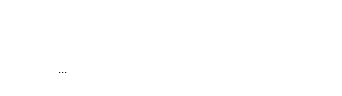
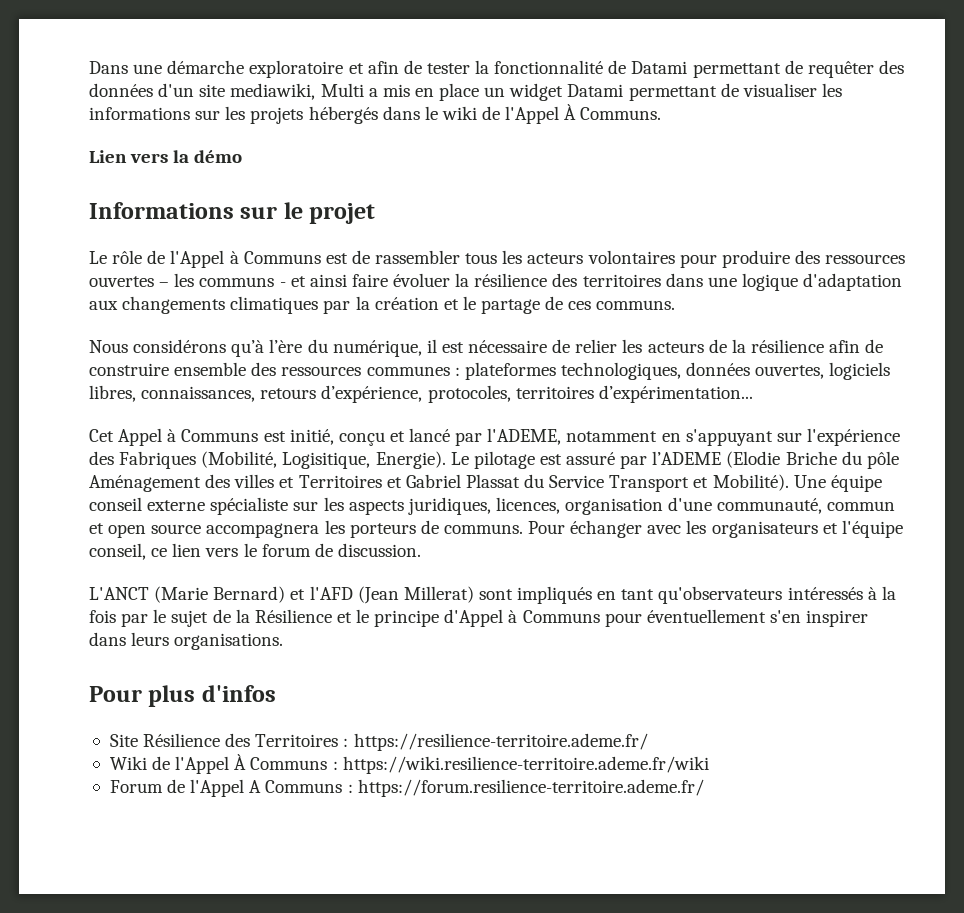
[58,71,67,73] ... -> [89,60,904,78] [89,83,842,101] [89,104,662,124] [89,150,243,163] [89,202,376,224] [89,250,906,268] [89,273,903,291] [89,296,676,314] [89,339,884,357] [89,362,891,380] [89,385,753,403] [89,428,900,446] [89,451,899,469] [89,474,882,492] [89,497,896,515] [89,520,903,538] [89,543,421,560] [89,586,896,604] [89,609,869,627] [89,632,284,650] [89,685,276,707] [109,733,648,751] [109,754,709,774] [109,779,704,797] Dans une démarche exploratoire et afin de tester la fonctionnalité de Datami permettant de requêter des données d'un site mediawiki, Multi a mis en place un widget Datami permettant de visualiser les informations sur les projets hébergés dans le wiki de l'Appel À Communs. // Lien vers la démo // Informations sur le projet // Le rôle de l'Appel à Communs est de rassembler tous les acteurs volontaires pour produire des ressources ouvertes – les communs - et ainsi faire évoluer la résilience des territoires dans une logique d'adaptation aux changements climatiques par la création et le partage de ces communs. // Nous considérons qu’à l’ère du numérique, il est nécessaire de relier les acteurs de la résilience afin de construire ensemble des ressources communes : plateformes technologiques, données ouvertes, logiciels libres, connaissances, retours d’expérience, protocoles, territoires d’expérimentation... // Cet Appel à Communs est initié, conçu et lancé par l'ADEME, notamment en s'appuyant sur l'expérience des Fabriques (Mobilité, Logisitique, Energie). Le pilotage est assuré par l’ADEME (Elodie Briche du pôle Aménagement des villes et Territoires et Gabriel Plassat du Service Transport et Mobilité). Une équipe conseil externe spécialiste sur les aspects juridiques, licences, organisation d'une communauté, commun et open source accompagnera les porteurs de communs. Pour échanger avec les organisateurs et l'équipe conseil, ce lien vers le forum de discussion. // L'ANCT (Marie Bernard) et l'AFD (Jean Millerat) sont impliqués en tant qu'observateurs intéressés à la fois par le sujet de la Résilience et le principe d'Appel à Communs pour éventuellement s'en inspirer dans leurs organisations. // Pour plus d'infos // Site Résilience des Territoires : https://resilience-territoire.ademe.fr/ // Wiki de l'Appel À Communs : https://wiki.resilience-territoire.ademe.fr/wiki // Forum de l'Appel A Communs : https://forum.resilience-territoire.ademe.fr/

